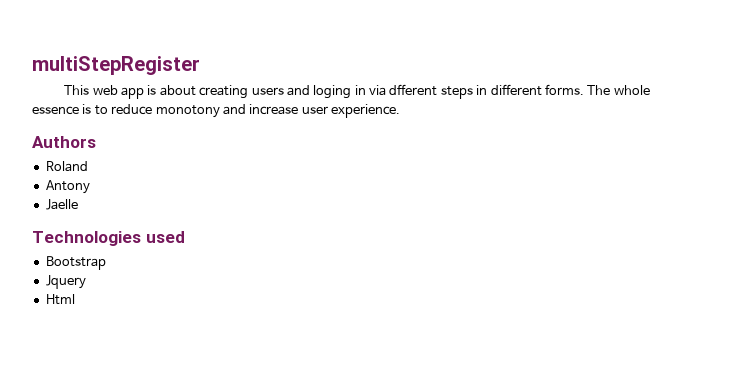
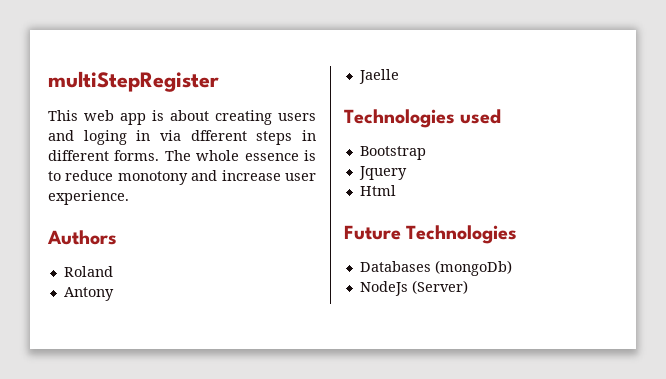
(75, 299) none -> [344,225,518,244] [359,260,512,276] [359,280,468,296] // Future Technologies // Databases (mongoDb) // NodeJs (Server)

